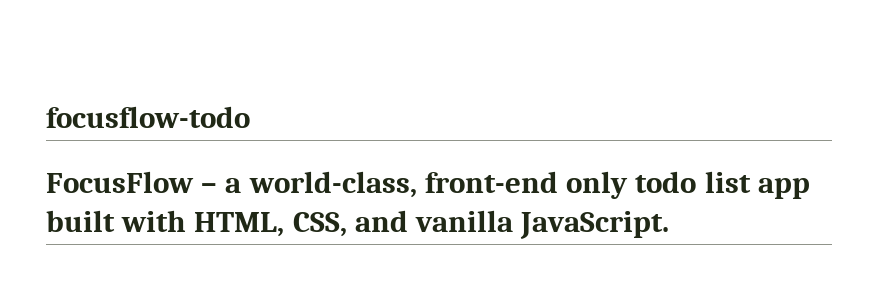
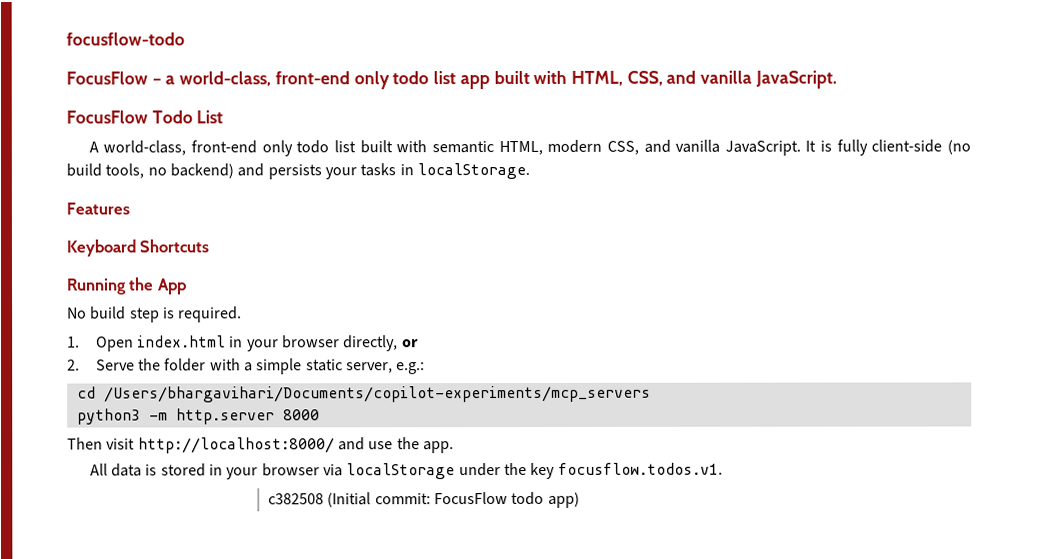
(670, 225) none -> [66,110,224,124] [88,139,971,157] [66,162,530,180] [66,202,130,215] [66,239,210,257] [66,277,187,295] [67,306,243,323] [67,335,419,352] [67,358,426,375] [76,385,651,403] [76,408,320,425] [67,437,454,454] [89,462,723,480] [268,491,580,508] // FocusFlow Todo List // A world-class, front-end only todo list built with semantic HTML, modern CSS, and vanilla JavaScript. It is fully client-side (no build tools, no backend) and persists your tasks in localStorage. // Features // Keyboard Shortcuts // Running the App // No build step is required. // 1. Open index.html in your browser directly, or // 2. Serve the folder with a simple static server, e.g.: // cd /Users/bhargavihari/Documents/copilot-experiments/mcp_servers // python3 -m http.server 8000 // Then visit http://localhost:8000/ and use the app. // All data is stored in your browser via localStorage under the key focusflow.todos.v1. // c382508 (Initial commit: FocusFlow todo app)

